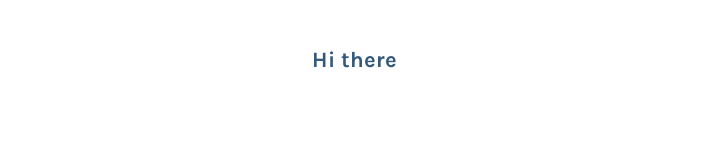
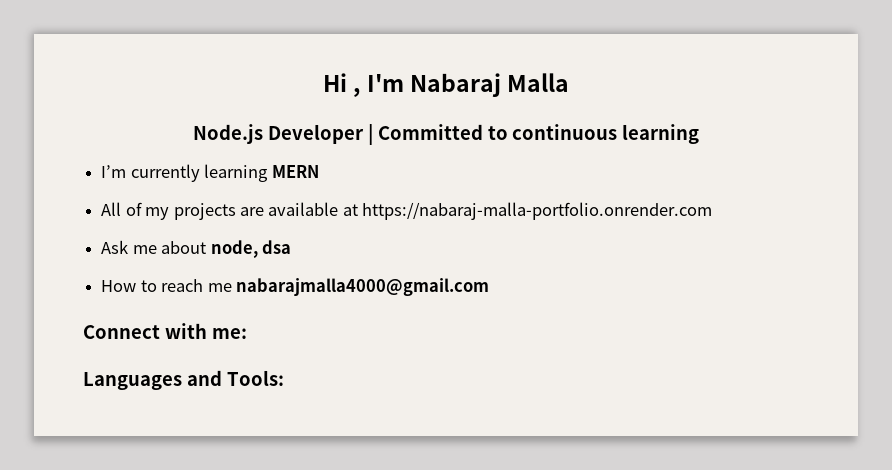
[341,51,397,68] there -> [353,73,569,97] [192,124,700,145] [101,164,319,182] [101,202,713,220] [101,240,291,258] [101,278,489,296] [83,323,247,339] [83,370,284,390] , I'm Nabaraj Malla // Node.js Developer | Committed to continuous learning // I’m currently learning MERN // All of my projects are available at https://nabaraj-malla-portfolio.onrender.com // Ask me about node, dsa // How to reach me nabarajmalla4000@gmail.com // Connect with me: // Languages and Tools:

